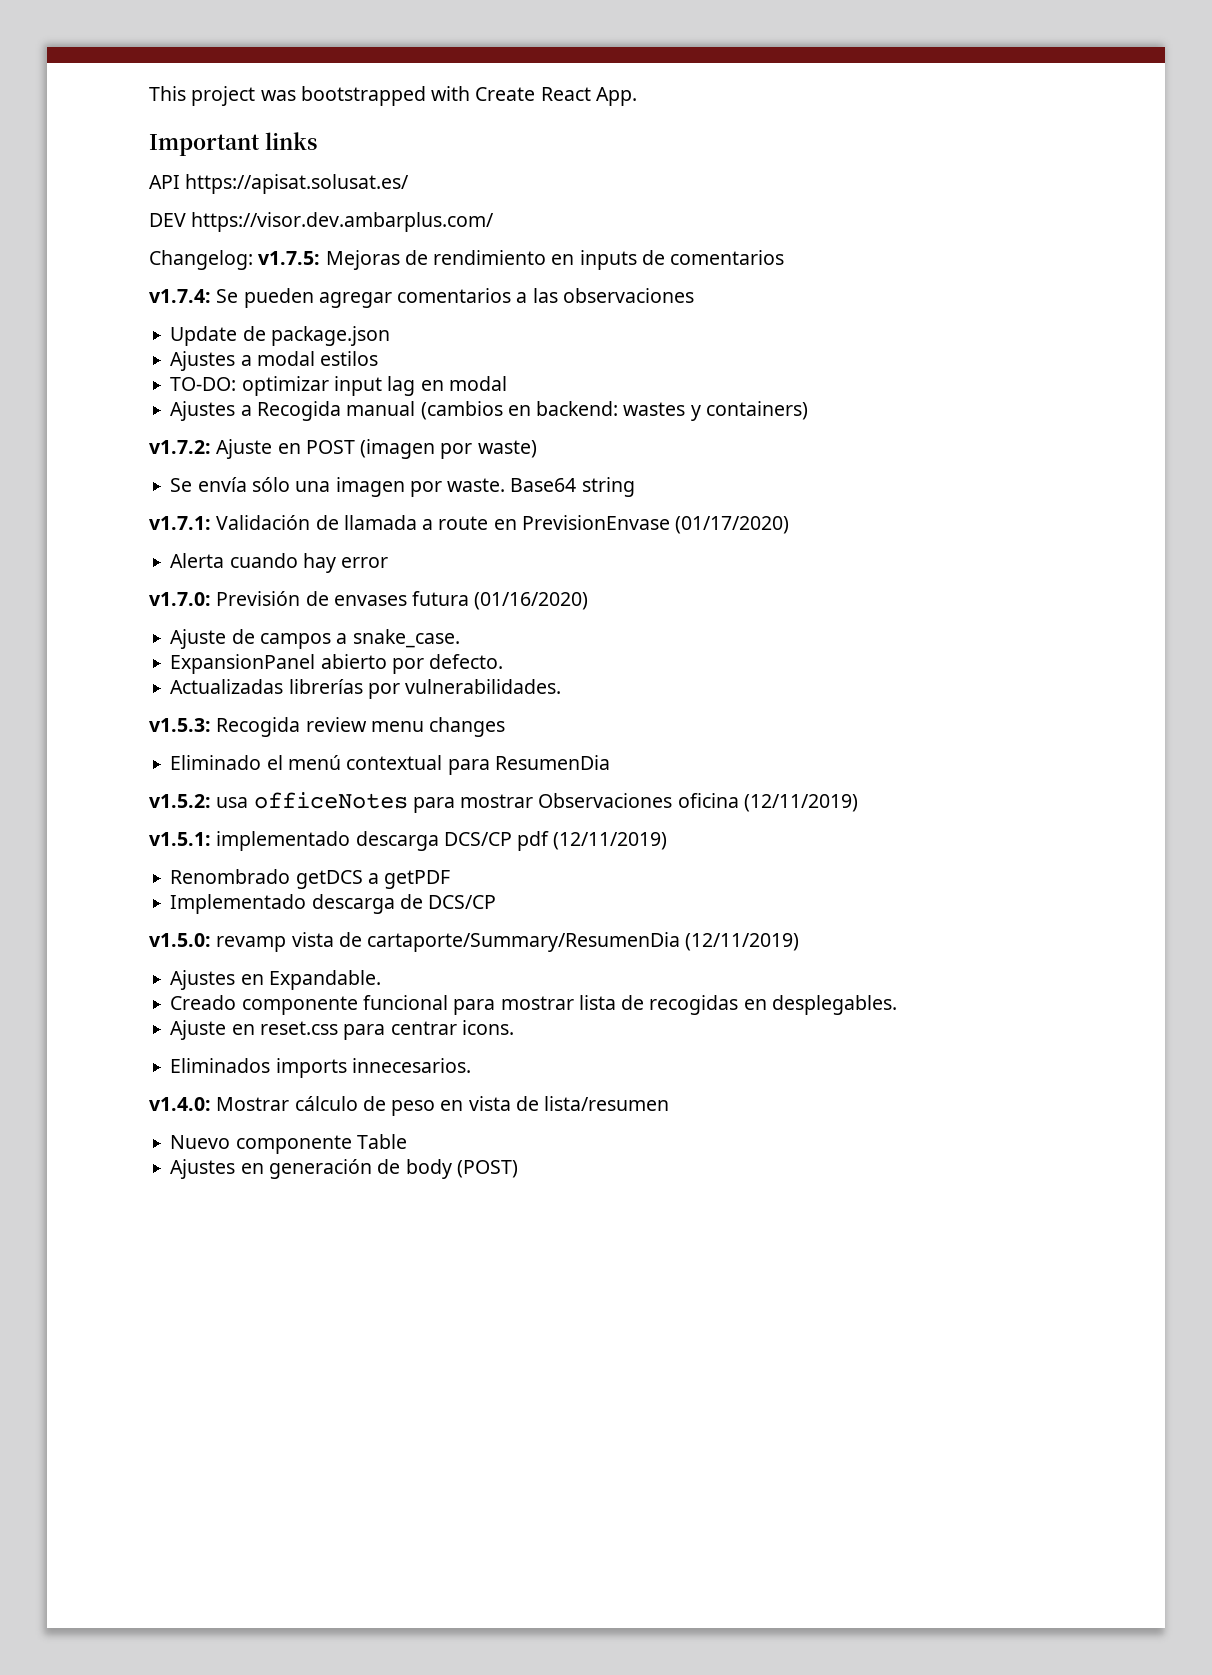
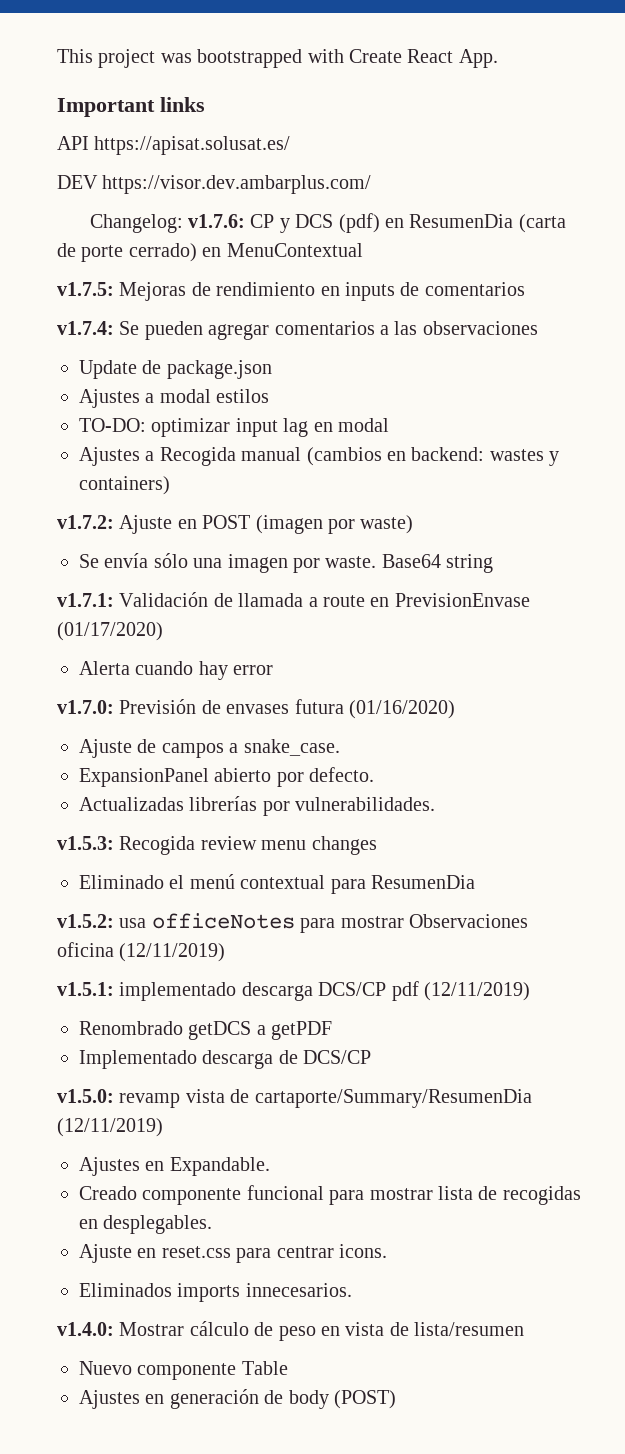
(253, 260) none -> [188,213,566,233] [57,243,363,262] v1.7.6: CP y DCS (pdf) en ResumenDia (carta de porte cerrado) en MenuContextual //

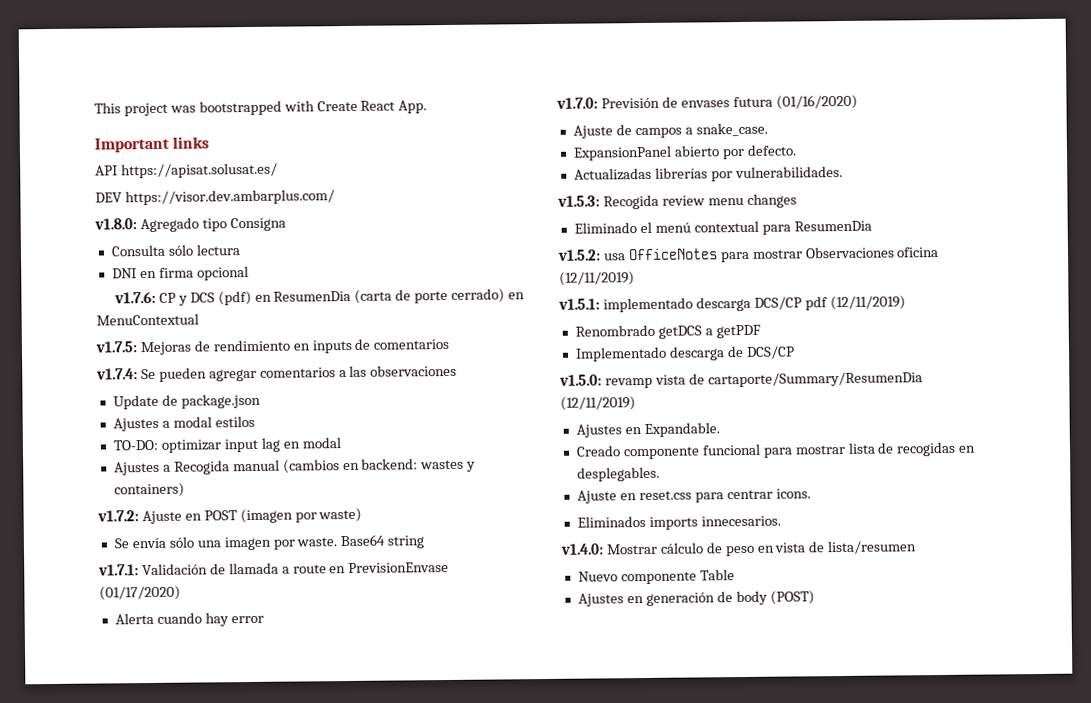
[89,214,183,233] Changelog: -> [94,217,286,233] [110,244,241,257] [111,266,249,281] v1.8.0: Agregado tipo Consigna // Consulta sólo lectura // DNI en firma opcional //
[151,913,295,929] officeNotes -> [627,248,718,261] OfficeNotes

